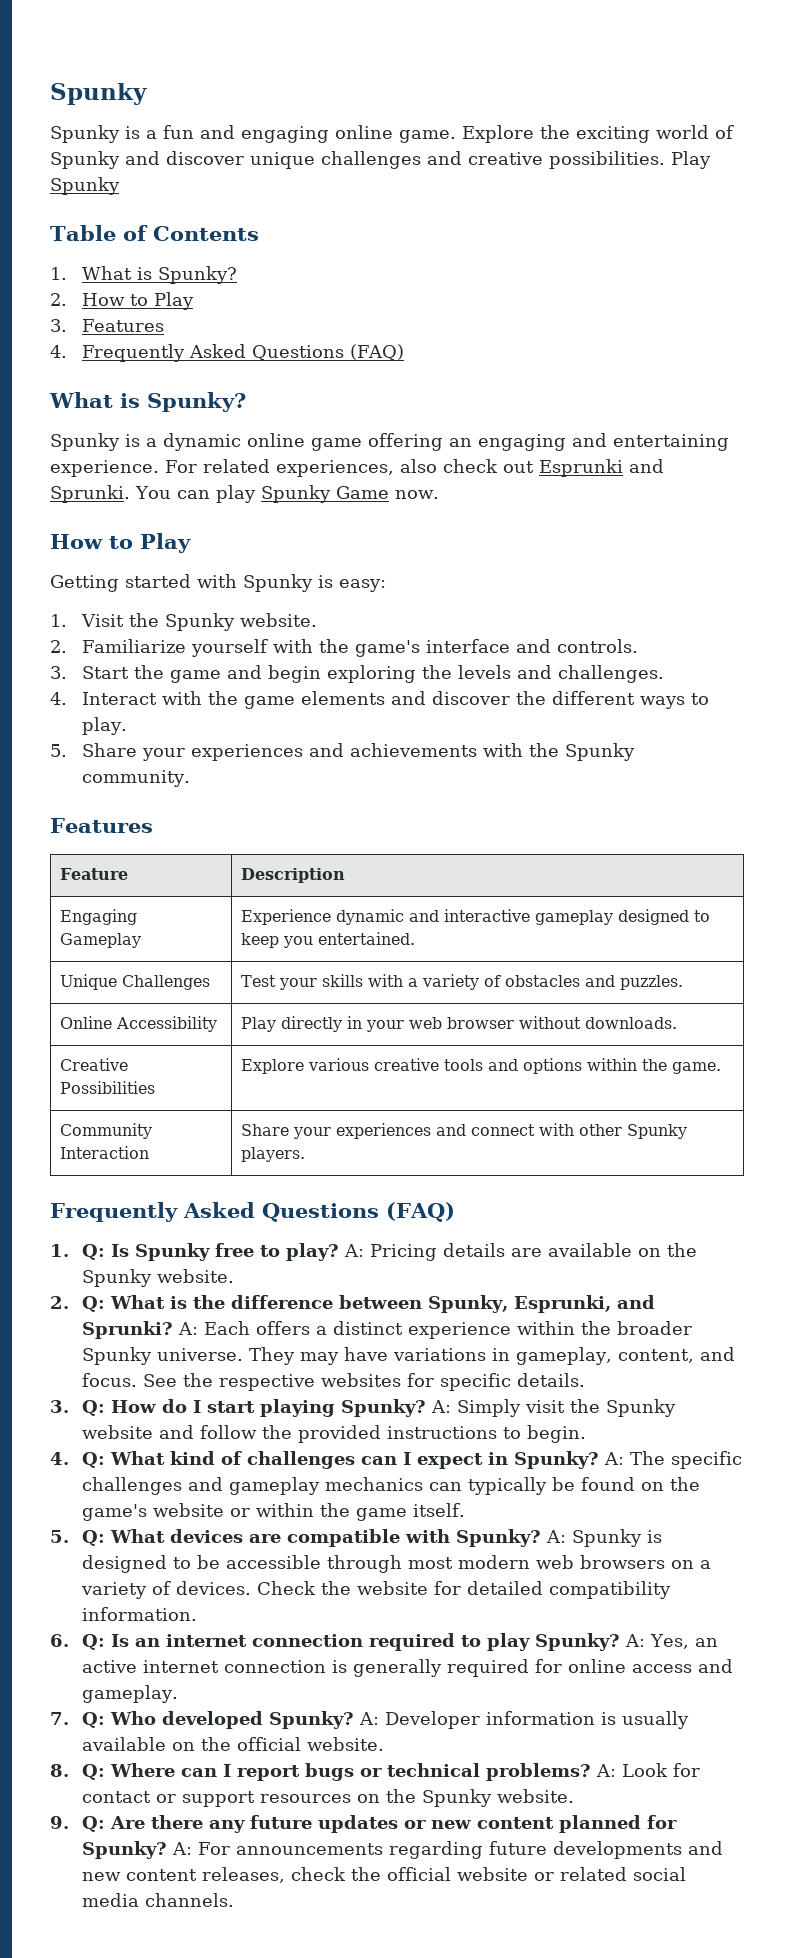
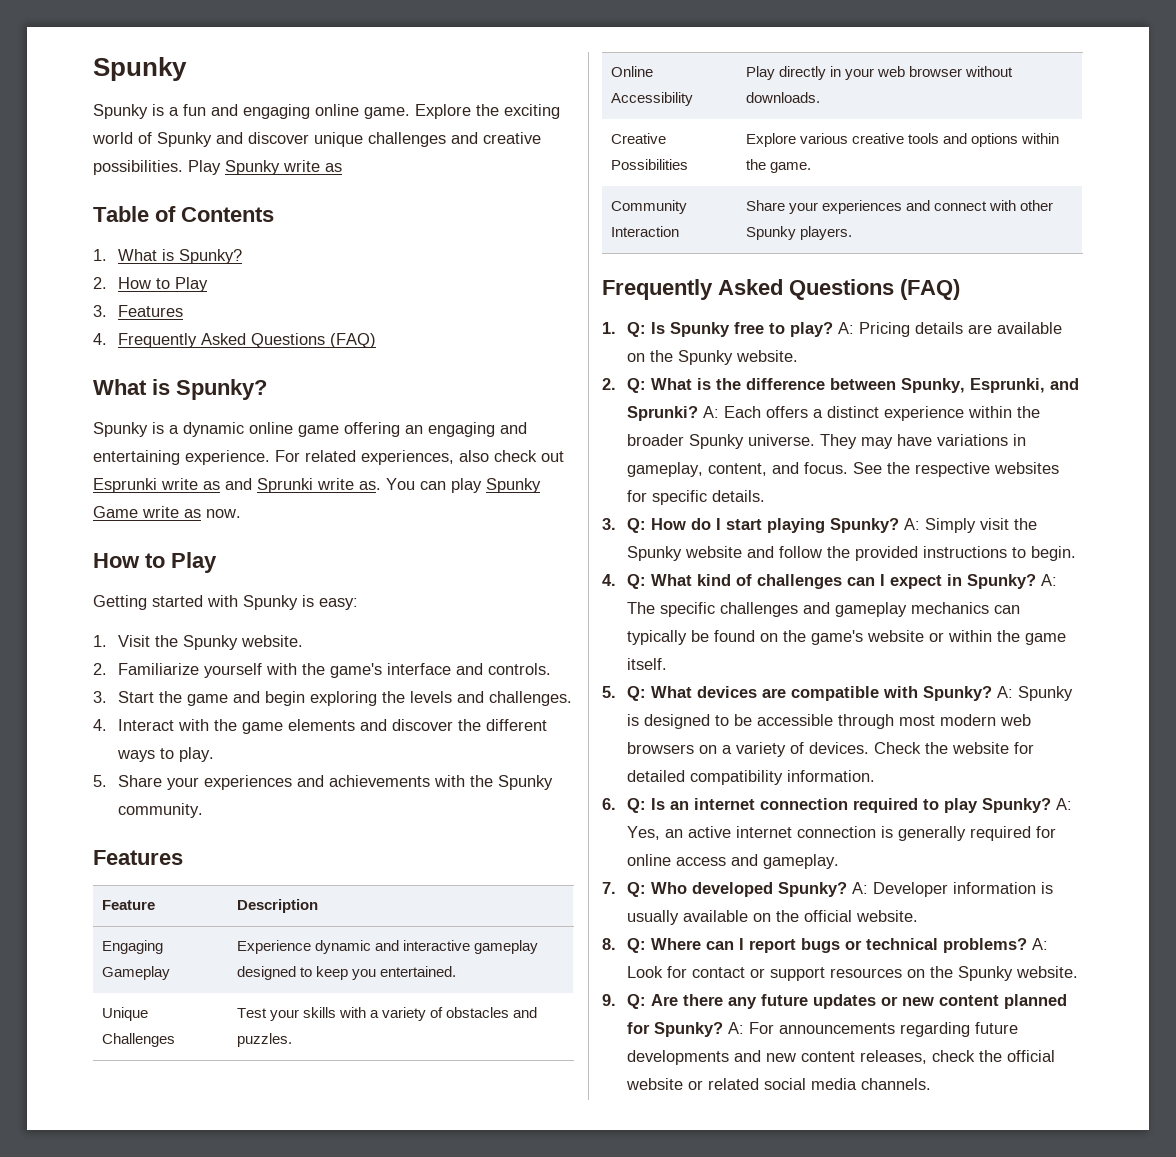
(120, 186) none -> [283,160,342,172] write as
[628,459,664,473] [50,485,130,503] and Sprunki. -> [161,478,381,493] write as and Sprunki write as.
(389, 492) none -> [142,506,201,518] write as

